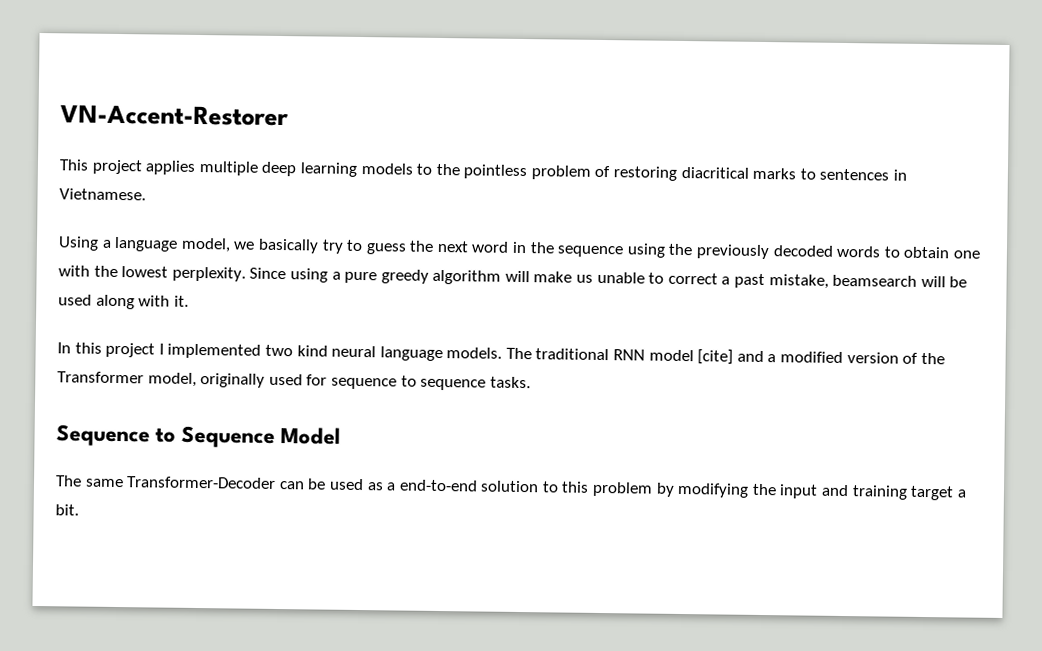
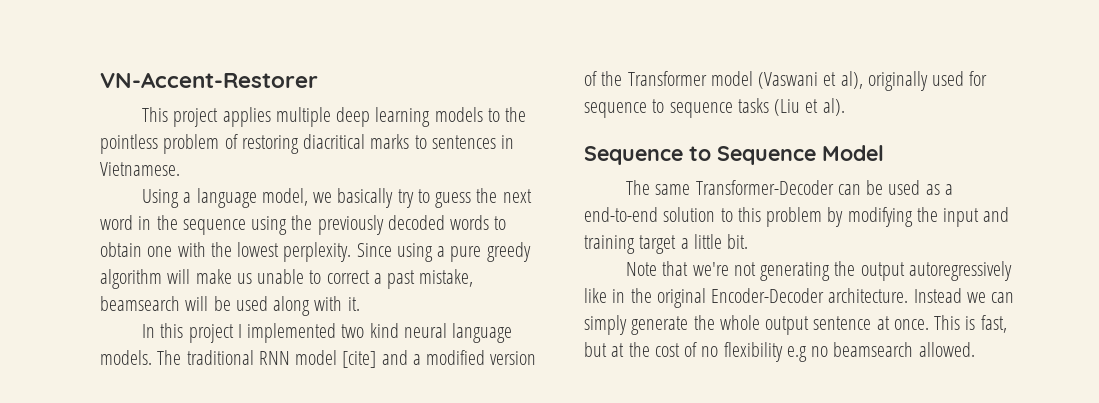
[147,372,197,387] model, -> [710,71,863,89] model (Vaswani et al),
[489,376,531,389] tasks. -> [737,98,845,116] tasks (Liu et al).
(967, 493) none -> [693,234,722,249] little
(79, 510) none -> [626,261,1012,281] [584,288,1015,308] [584,315,1007,335] [584,342,975,362] // Note that we're not generating the output autoregressively like in the original Encoder-Decoder architecture. Instead we can simply generate the whole output sentence at once. This is fast, but at the cost of no flexibility e.g no beamsearch allowed.

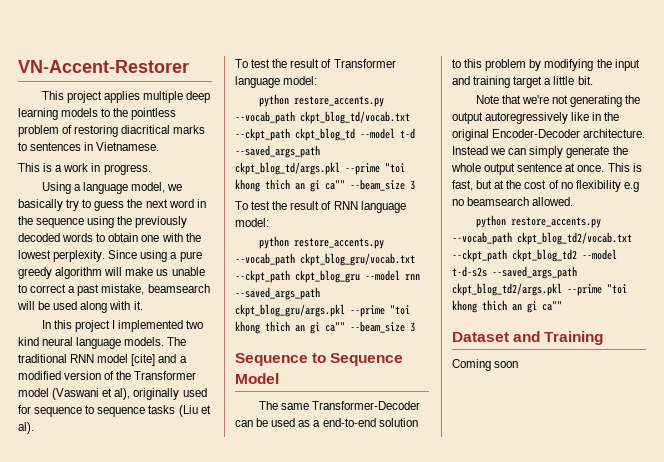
(180, 169) none -> [18,163,151,175] // This is a work in progress.
(845, 107) none -> [235,59,396,68] [235,76,318,88] [258,94,384,107] [235,111,410,124] [235,128,415,141] [235,145,320,158] [235,162,405,175] [235,179,415,192] [235,201,406,213] [235,218,269,227] [258,236,384,249] [235,253,415,266] [235,270,420,283] [235,287,320,300] [235,304,410,317] [235,321,415,334] // To test the result of Transformer language model: // python restore_accents.py --vocab_path ckpt_blog_td/vocab.txt --ckpt_path ckpt_blog_td --model t-d --saved_args_path ckpt_blog_td/args.pkl --prime "toi khong thich an gi ca"" --beam_size 3 // To test the result of RNN language model: // python restore_accents.py --vocab_path ckpt_blog_gru/vocab.txt --ckpt_path ckpt_blog_gru --model rnn --saved_args_path ckpt_blog_gru/args.pkl --prime "toi khong thich an gi ca"" --beam_size 3
(975, 349) none -> [475,215,601,228] [452,232,632,245] [452,249,617,262] [452,266,577,279] [452,283,627,296] [452,300,562,313] [452,331,604,345] [452,359,519,371] // python restore_accents.py --vocab_path ckpt_blog_td2/vocab.txt --ckpt_path ckpt_blog_td2 --model t-d-s2s --saved_args_path ckpt_blog_td2/args.pkl --prime "toi khong thich an gi ca"" // Dataset and Training // Coming soon

